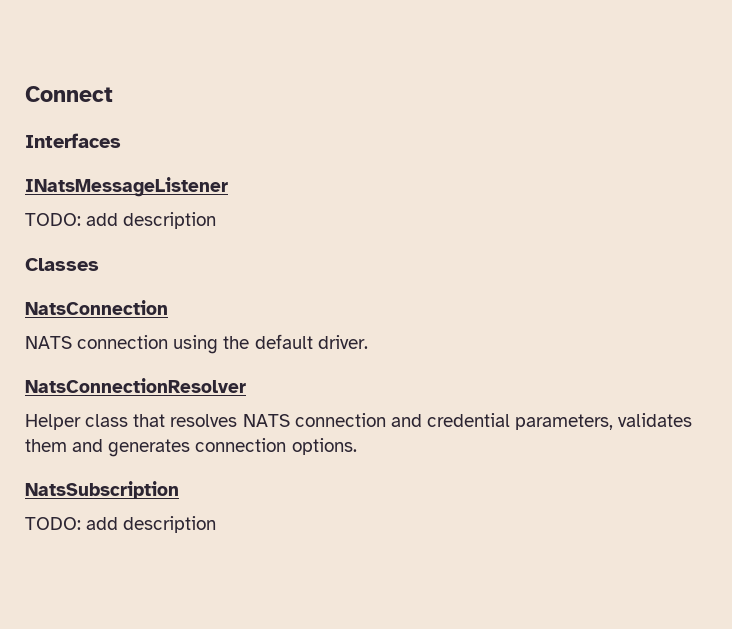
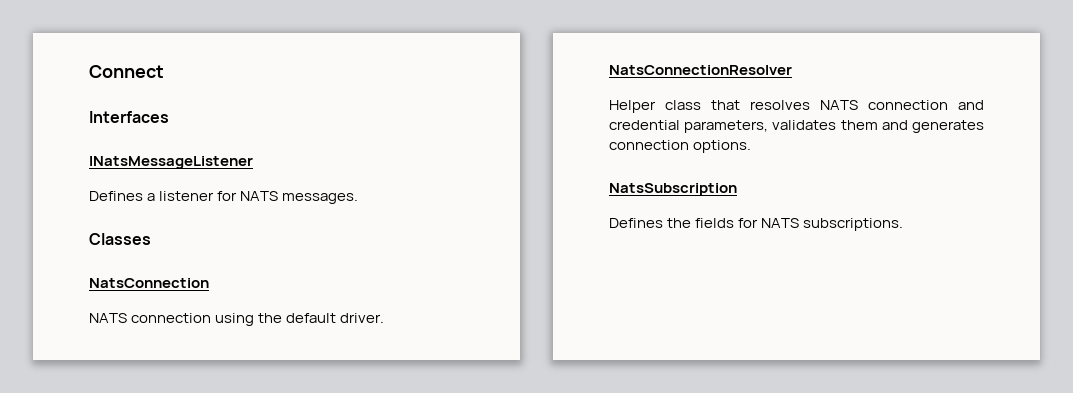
[25,212,217,229] TODO: add description -> [89,191,359,204] Defines a listener for NATS messages.
[25,516,217,533] TODO: add description -> [609,218,904,231] Defines the fields for NATS subscriptions.

